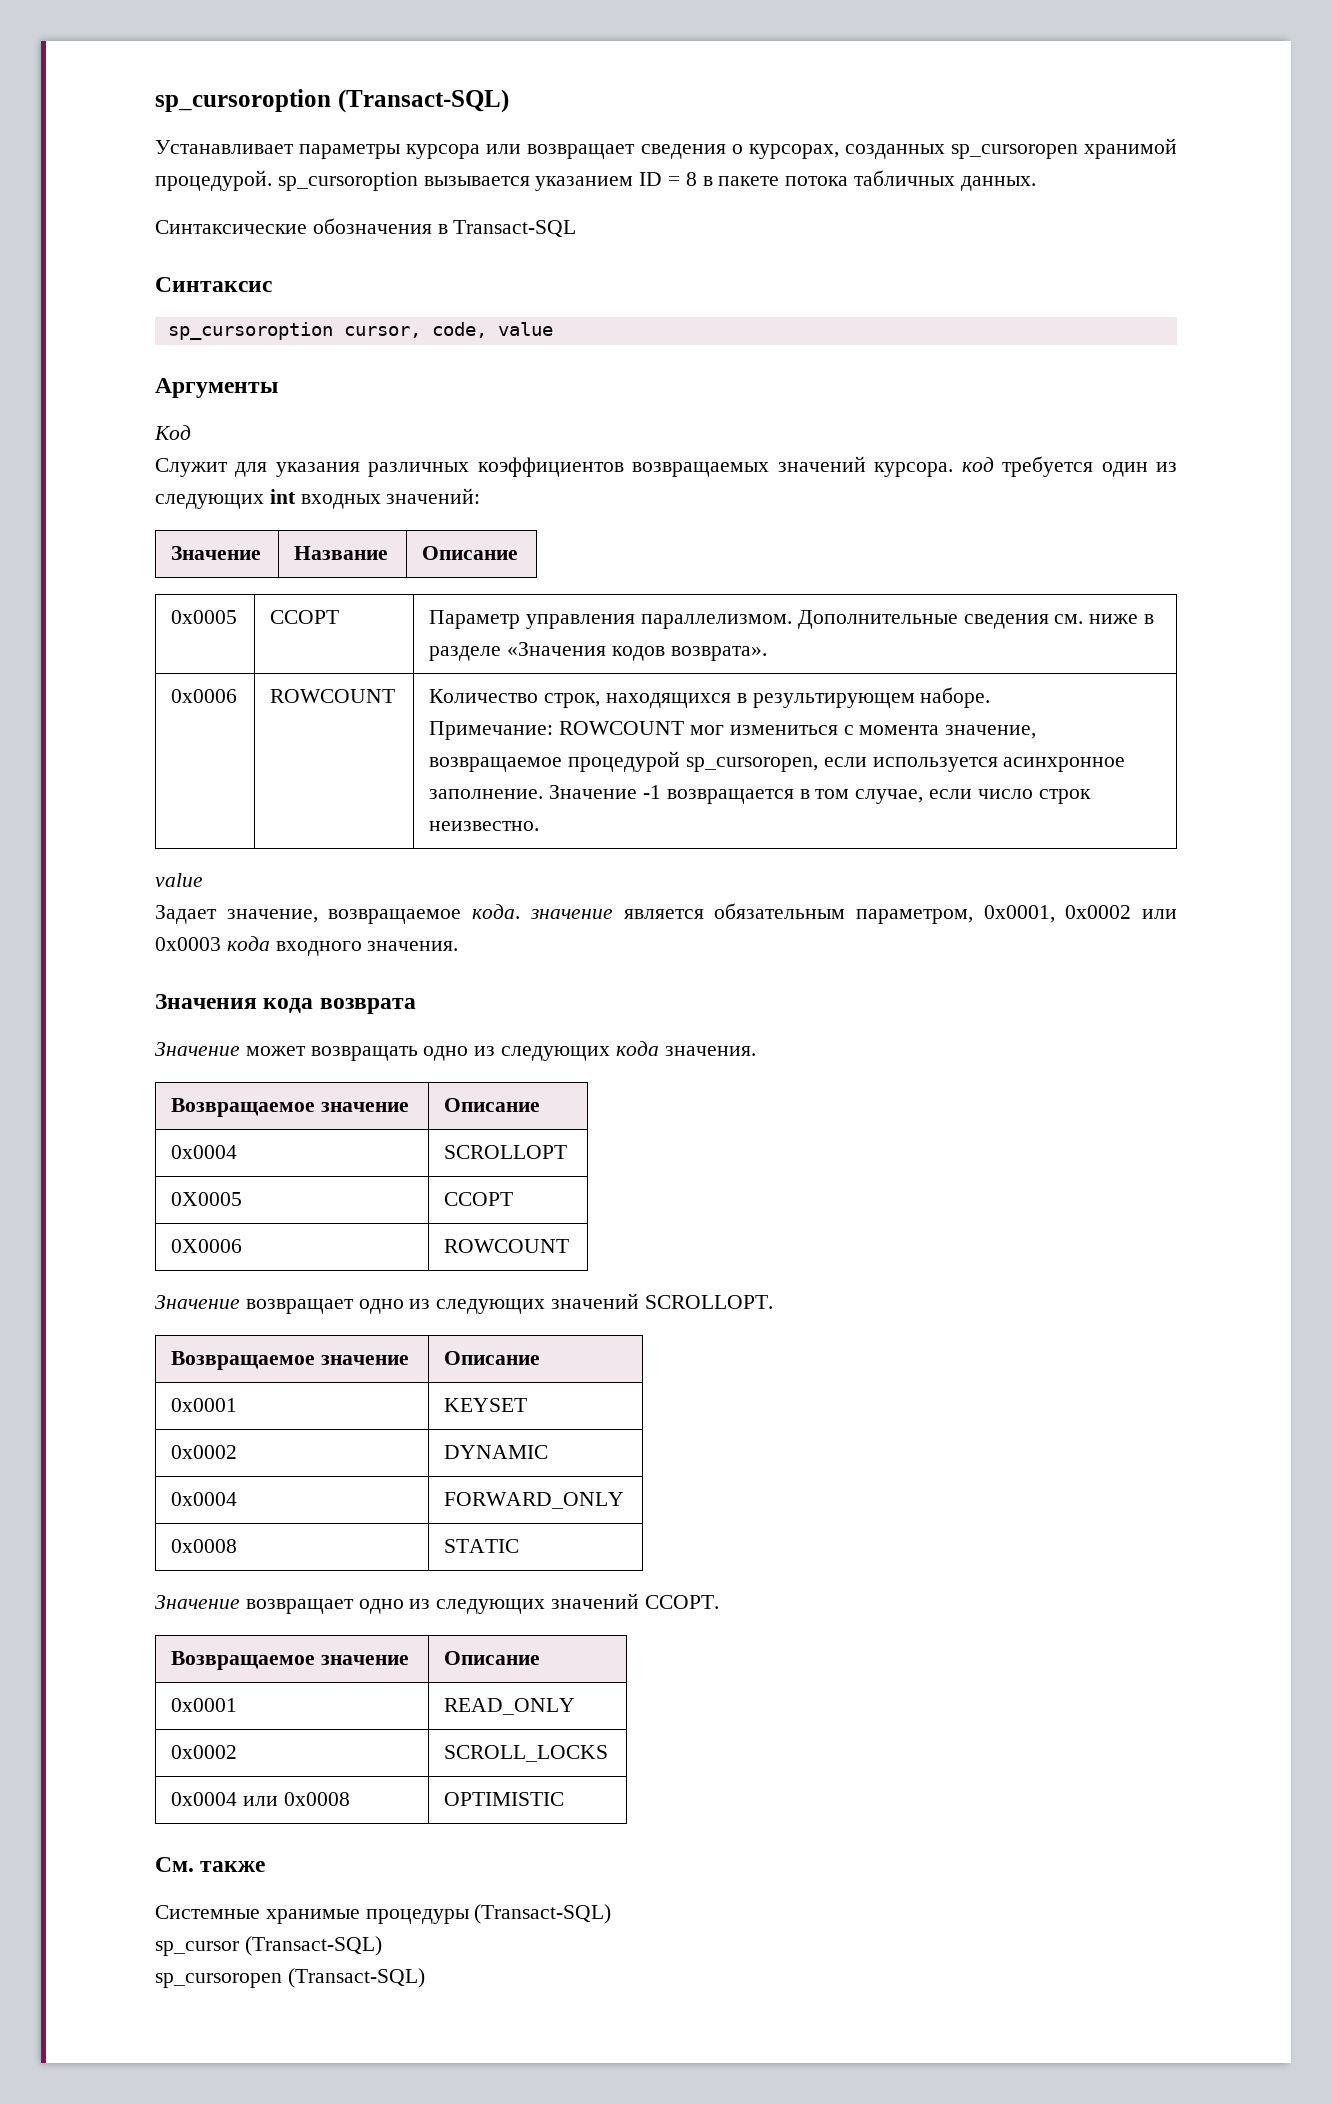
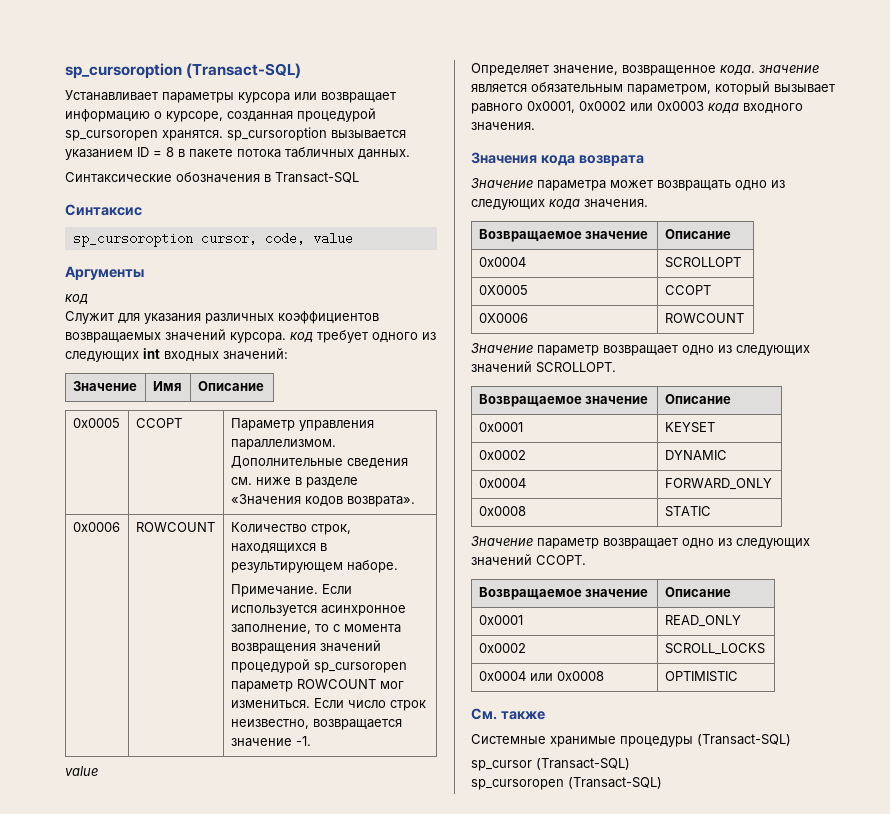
[640,138,1177,159] [155,170,272,191] сведения о курсорах, созданных sp_cursoropen хранимой процедурой. -> [65,108,376,122] [65,130,223,141] информацию о курсоре, созданная процедурой sp_cursoropen хранятся.
[154,425,191,440] Код -> [65,294,88,305] код
[1002,456,1148,477] требуется один -> [317,330,418,343] требует одного
[294,546,389,560] Название -> [152,381,182,391] Имя
[429,721,1037,740] [429,751,1126,772] [429,785,1091,804] [429,821,540,831] [155,873,203,887] [155,905,462,924] Примечание: ROWCOUNT мог измениться с момента значение, возвращаемое процедурой sp_cursoropen, если используется асинхронное заполнение. Значение -1 возвращается в том случае, если число строк неизвестно. // value // Задает значение, возвращаемое -> [230,584,352,597] [230,605,406,616] [230,624,401,634] [230,640,381,654] [230,659,407,673] [230,679,404,692] [230,698,426,711] [230,719,402,730] [230,736,311,747] [65,766,98,776] [471,63,716,76] Примечание. Если используется асинхронное заполнение, то с момента возвращения значений процедурой sp_cursoropen параметр ROWCOUNT мог измениться. Если число строк неизвестно, возвращается значение -1. // value // Определяет значение, возвращенное
(973, 916) none -> [715,81,835,95] [471,103,523,114] который вызывает равного
(240, 1049) none -> [537,180,606,191] параметра
(240, 1302) none -> [537,345,599,356] параметр
(240, 1602) none -> [537,538,599,549] параметр

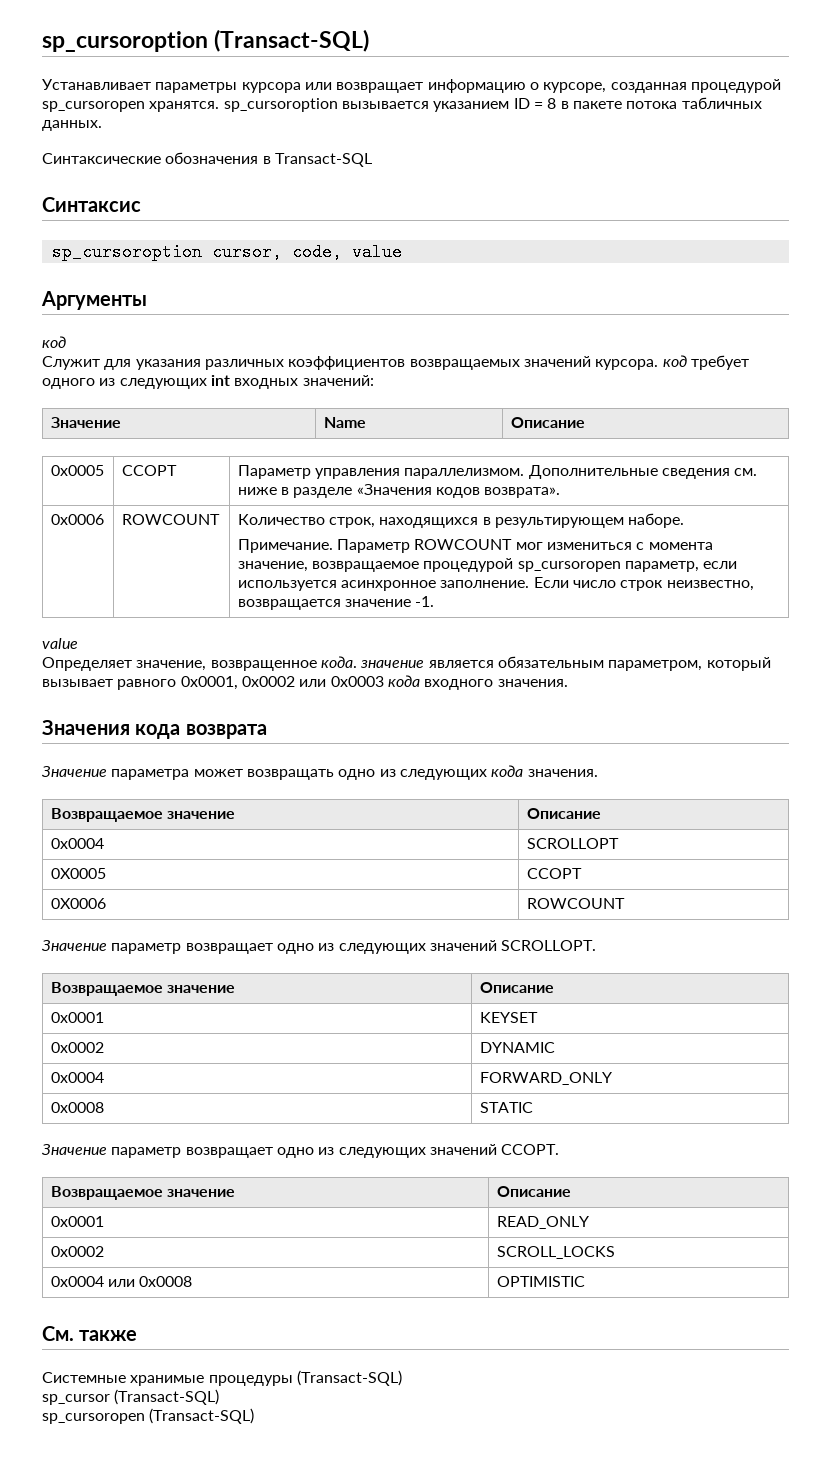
[152,381,182,391] Имя -> [323,417,366,428] Name
[321,584,352,594] [230,605,406,616] [230,624,401,634] [230,640,381,654] [230,659,407,673] [230,679,404,692] [230,700,310,708] Если используется асинхронное заполнение, то с момента возвращения значений процедурой sp_cursoropen параметр ROWCOUNT мог измениться. -> [337,539,713,553] [237,558,738,572] [237,580,530,591] Параметр ROWCOUNT мог измениться с момента значение, возвращаемое процедурой sp_cursoropen параметр, если используется асинхронное заполнение.

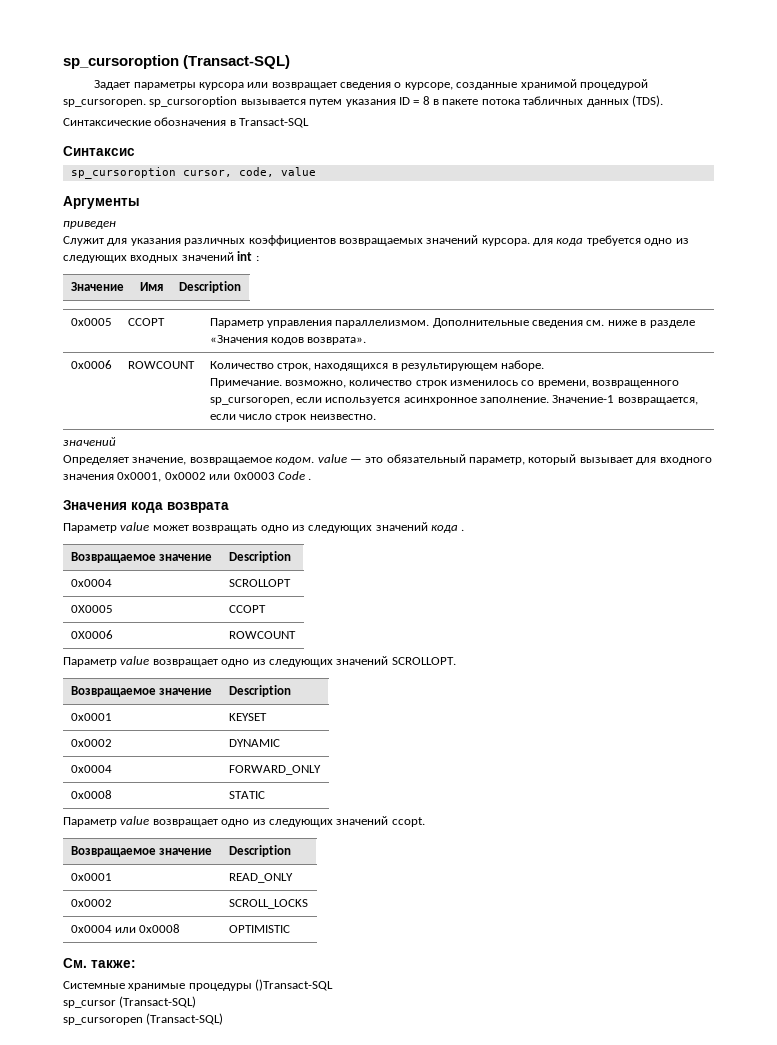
[42,79,151,90] Устанавливает -> [94,80,131,90] Задает
[427,79,526,93] информацию -> [340,82,392,90] сведения
[610,79,781,93] [42,98,510,112] созданная процедурой sp_cursoropen хранятся. sp_cursoroption вызывается указанием -> [456,79,648,90] [63,96,396,107] созданные хранимой процедурой sp_cursoropen. sp_cursoroption вызывается путем указания
[42,120,102,131] данных. -> [586,95,663,107] данных (TDS).
[42,336,66,348] код -> [63,221,116,229] приведен
[662,355,749,370] [42,375,374,389] код требует одного из следующих int входных значений: -> [533,235,689,246] [63,251,259,263] для кода требуется одно из следующих входных значений int :
[323,417,366,428] [510,417,585,428] Name | Описание -> [139,282,163,291] [178,281,241,293] Имя | Description
[337,539,713,553] [237,558,738,572] [237,577,754,591] [237,596,435,610] [42,638,78,649] [42,656,771,671] [42,679,177,690] Параметр ROWCOUNT мог измениться с момента значение, возвращаемое процедурой sp_cursoropen параметр, если используется асинхронное заполнение. Если число строк неизвестно, возвращается значение -1. // value // Определяет значение, возвращенное кода. значение является обязательным параметром, который вызывает равного -> [284,380,680,388] [209,395,698,405] [209,414,376,422] [63,437,116,446] [63,454,712,465] [63,474,114,480] возможно, количество строк изменилось со времени, возвращенного sp_cursoropen, если используется асинхронное заполнение. Значение-1 возвращается, если число строк неизвестно. // значений // Определяет значение, возвращаемое кодом. value — это обязательный параметр, который вызывает для входного значения
[387,675,568,690] кода входного значения. -> [277,471,312,480] Code .
[41,766,190,780] Значение параметра -> [63,522,150,533] Параметр value
[491,765,598,777] [50,808,236,822] [526,808,601,819] кода значения. // Возвращаемое значение | Описание -> [375,522,465,533] [70,552,212,563] [228,551,291,563] значений кода . // Возвращаемое значение | Description
[41,940,182,954] Значение параметр -> [63,656,150,667] Параметр value
[479,982,554,993] Описание -> [228,685,291,697] Description
[41,1144,560,1158] [50,1186,236,1200] [496,1186,571,1197] Значение параметр возвращает одно из следующих значений CCOPT. // Возвращаемое значение | Описание -> [63,816,425,827] [70,846,212,857] [228,845,291,857] Параметр value возвращает одно из следующих значений ccopt. // Возвращаемое значение | Description
[79,1330,138,1341] также -> [91,960,136,968] также:
[296,1370,402,1386] (Transact-SQL) -> [255,979,334,991] ()Transact-SQL

